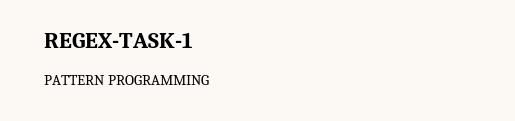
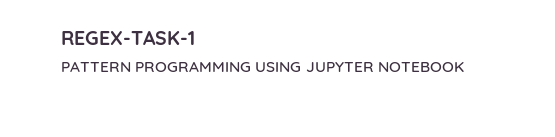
(209, 80) none -> [255,62,464,72] USING JUPYTER NOTEBOOK

